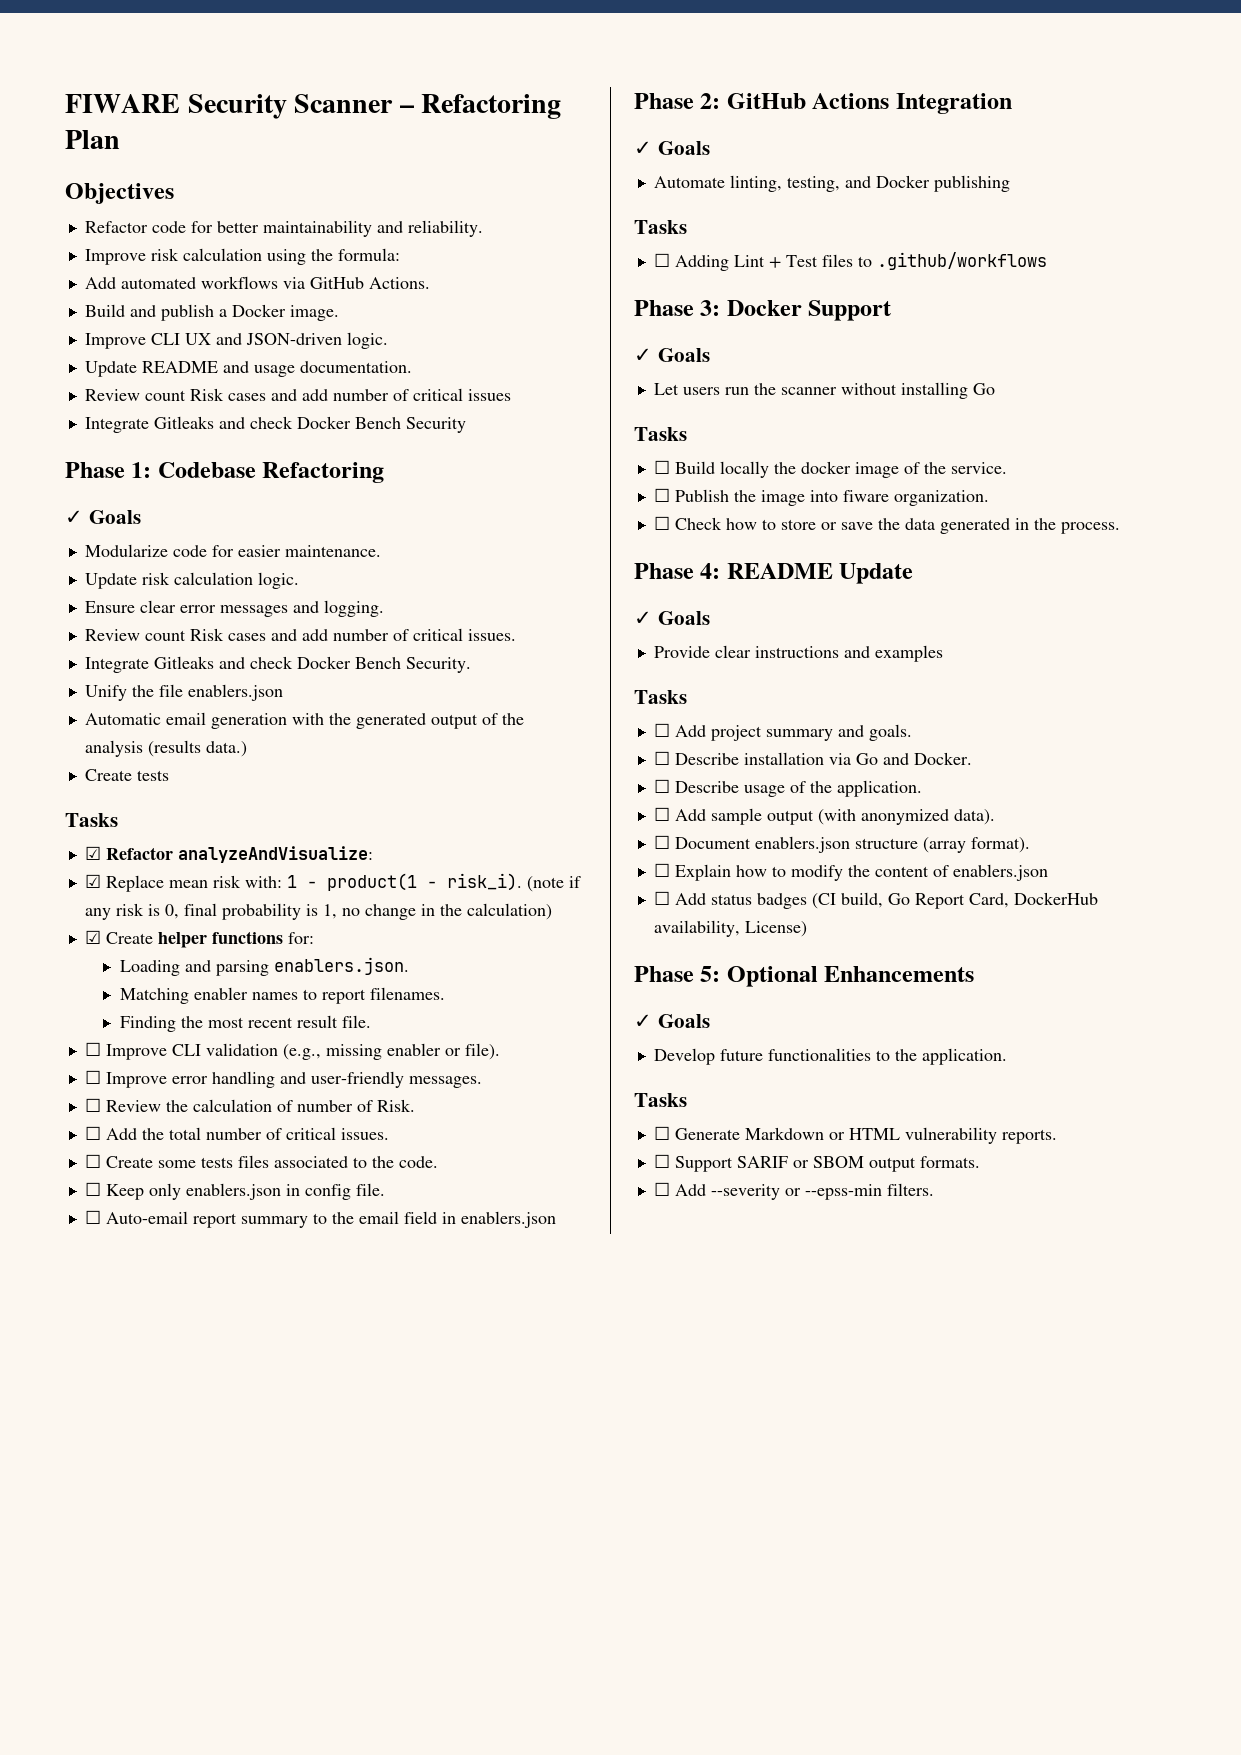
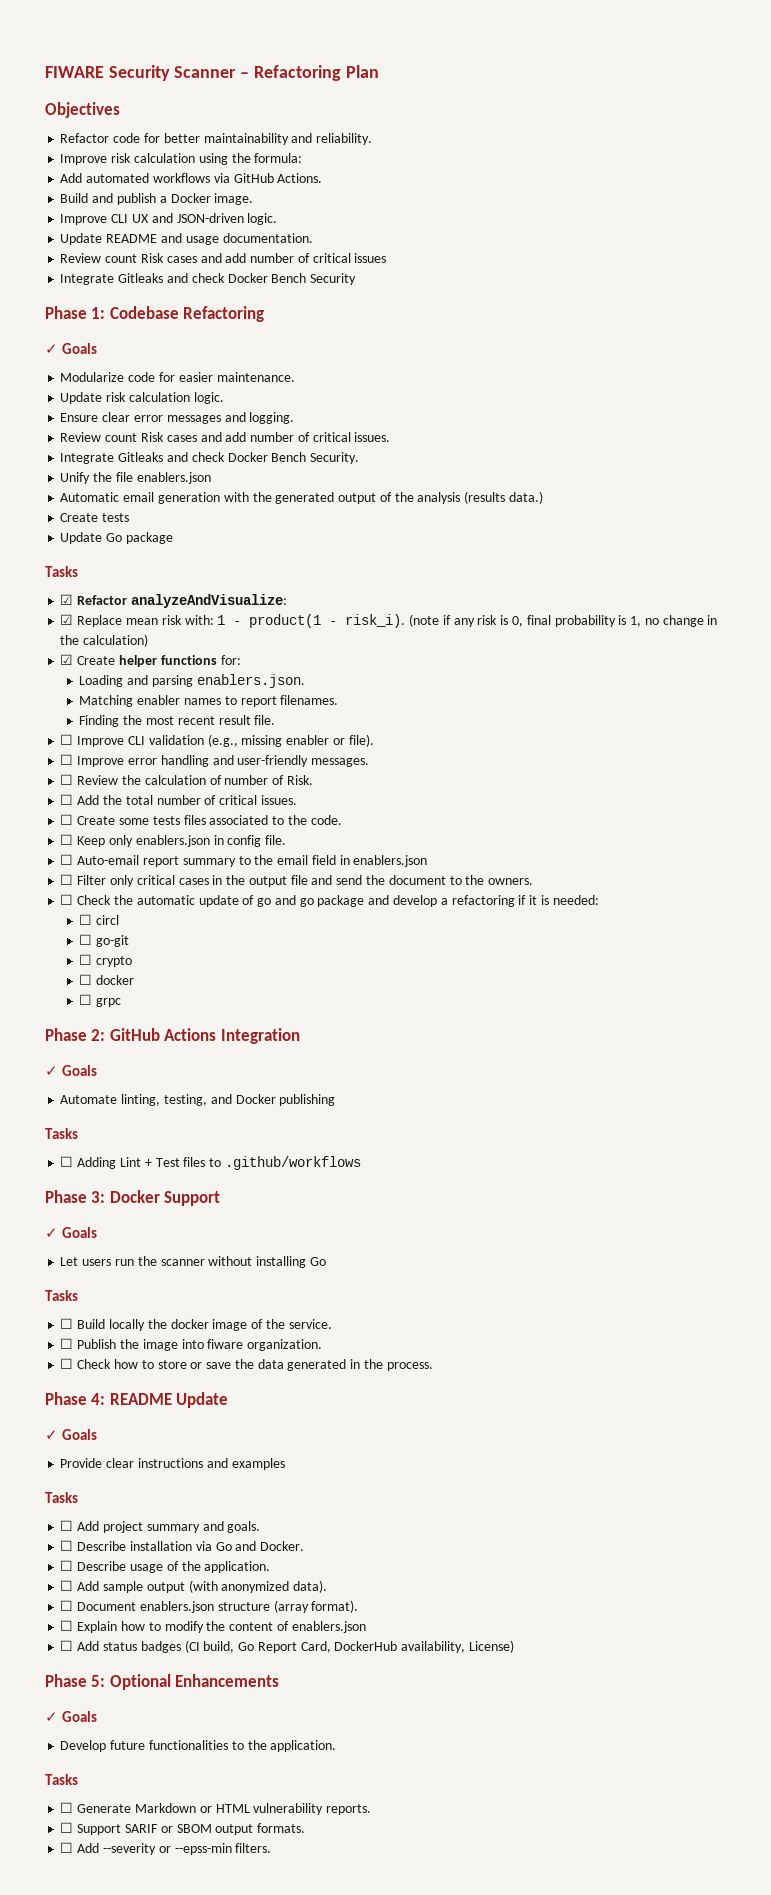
(169, 775) none -> [60,532,173,544] // Update Go package
(556, 1219) none -> [60,874,534,887] [60,894,599,907] [79,914,120,925] [79,934,130,947] [79,954,133,967] [79,974,135,985] [79,994,122,1007] // ☐ Filter only critical cases in the output file and send the document to the owners. // ☐ Check the automatic update of go and go package and develop a refactoring if it is needed: // ☐ circl // ☐ go-git // ☐ crypto // ☐ docker // ☐ grpc

